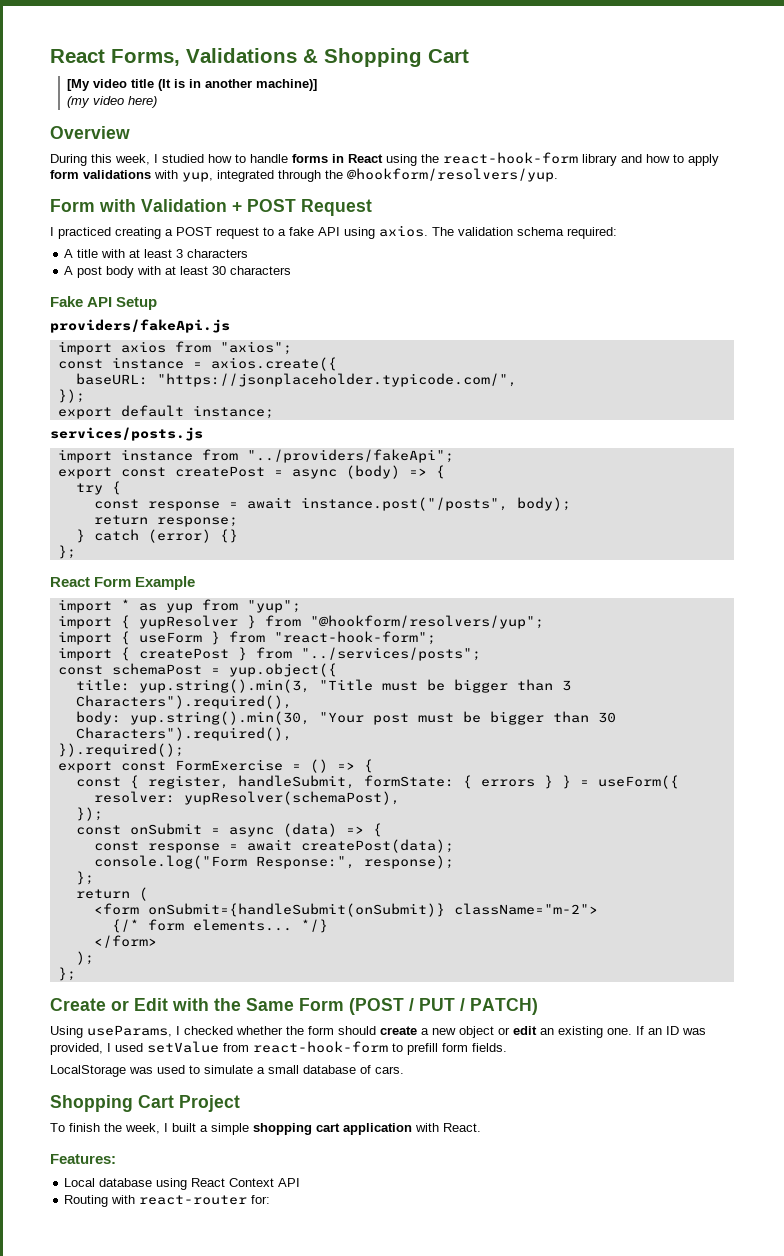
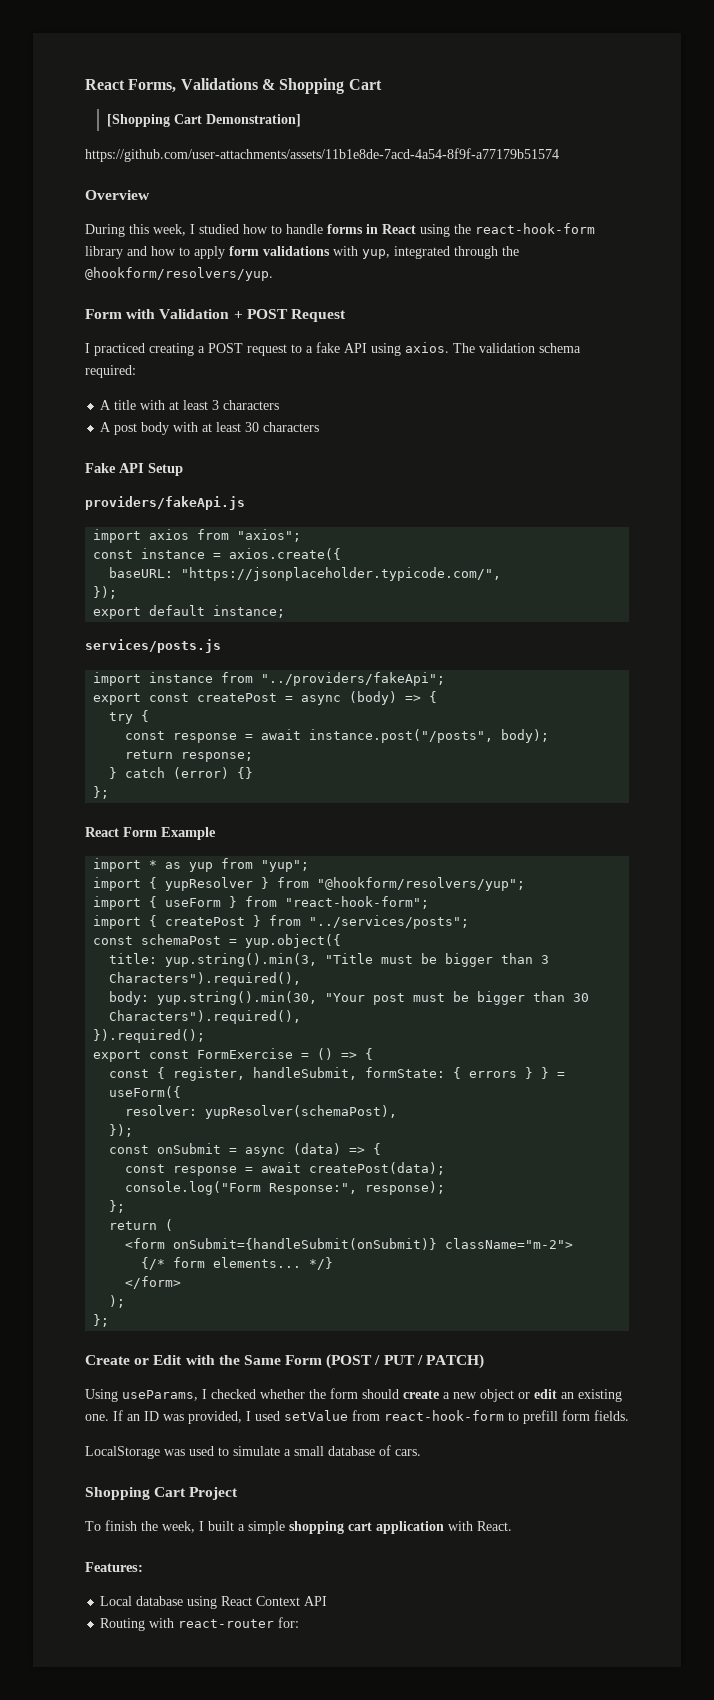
[66,79,317,91] [66,96,157,108] [My video title (It is in another machine)] // (my video here) -> [106,114,301,127] [85,148,559,162] [Shopping Cart Demonstration] // https://github.com/user-attachments/assets/11b1e8de-7acd-4a54-8f9f-a77179b51574

